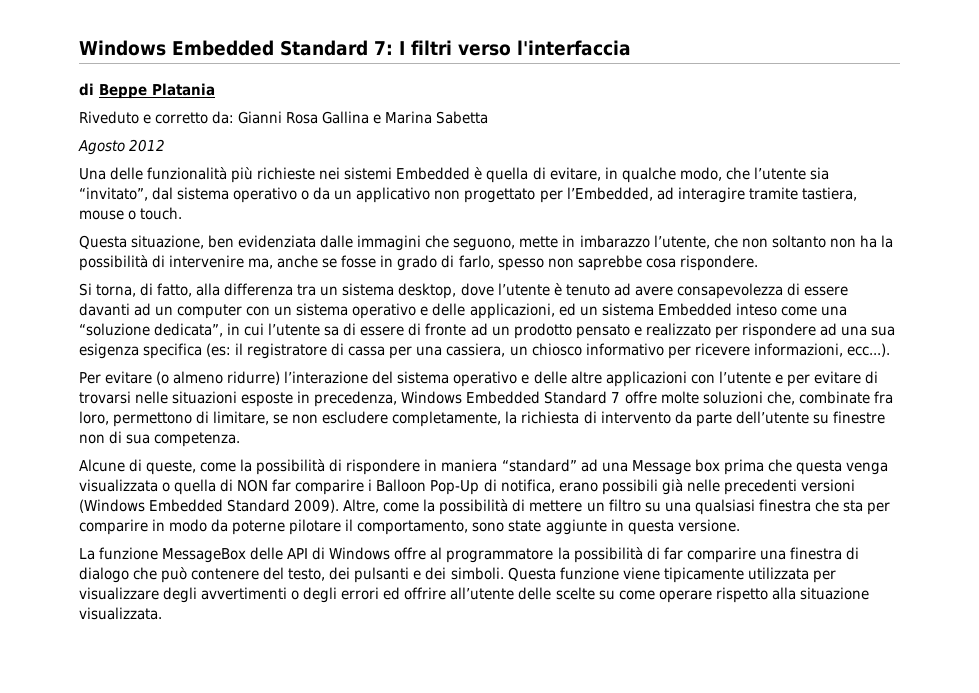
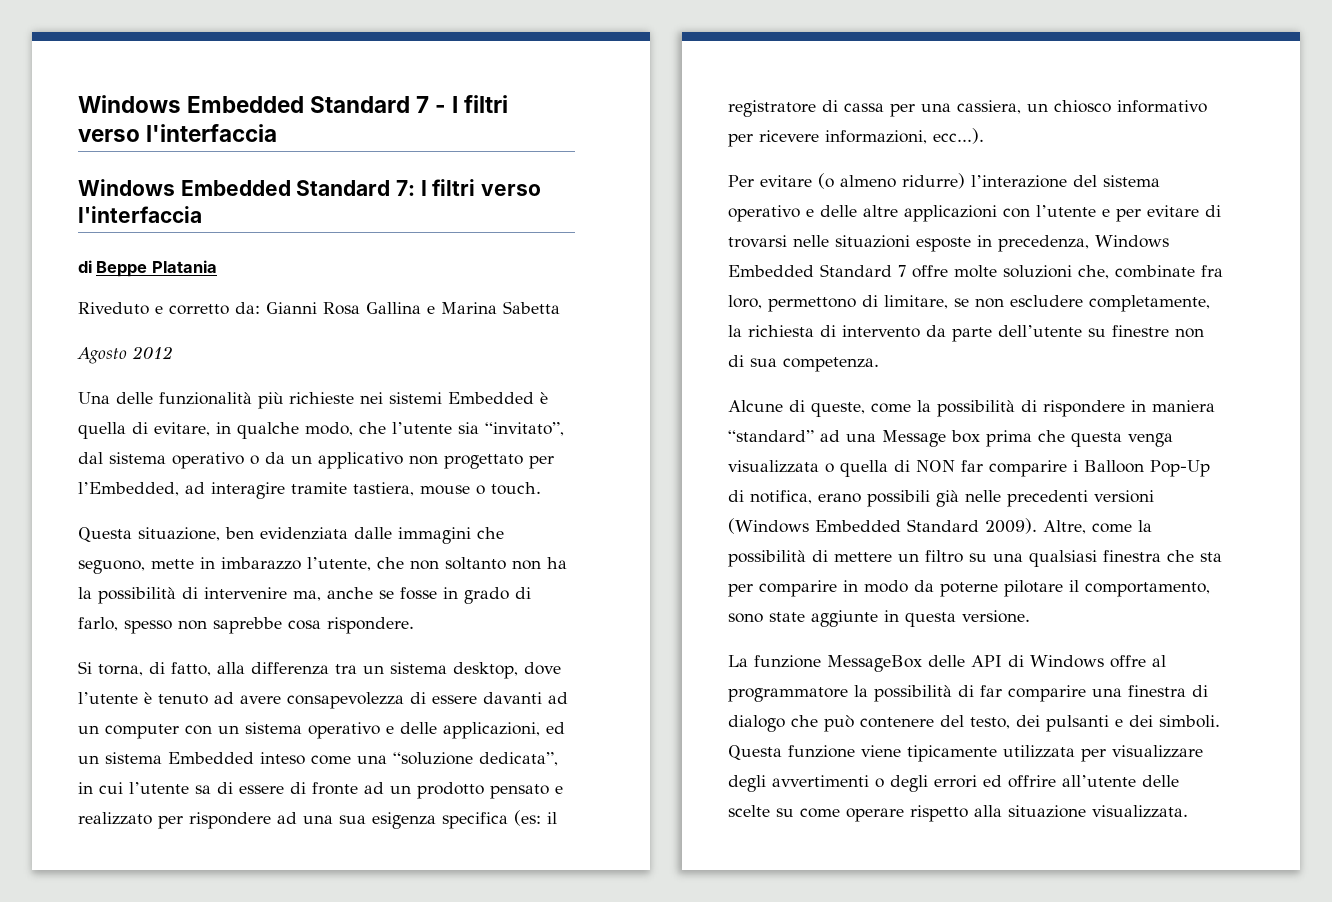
[79,40,368,56] Windows Embedded Standard -> [78,95,509,113] [78,124,278,142] [78,179,391,196] Windows Embedded Standard 7 - I filtri verso l'interfaccia // Windows Embedded Standard

